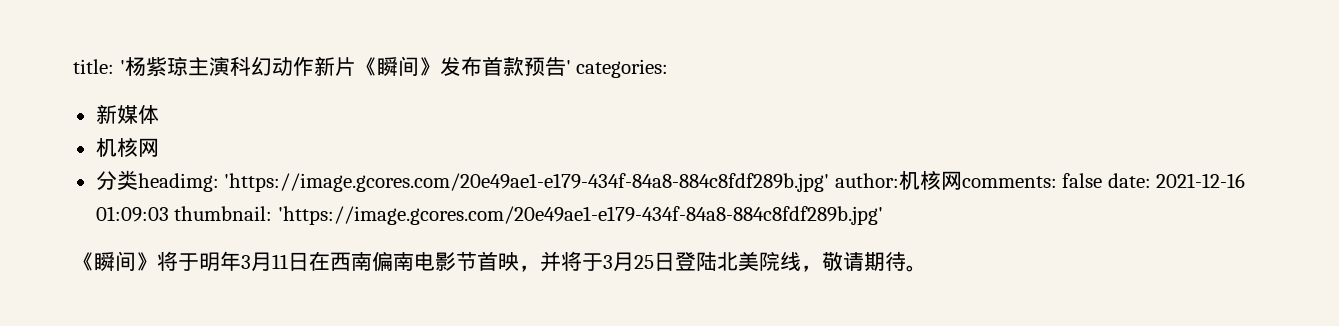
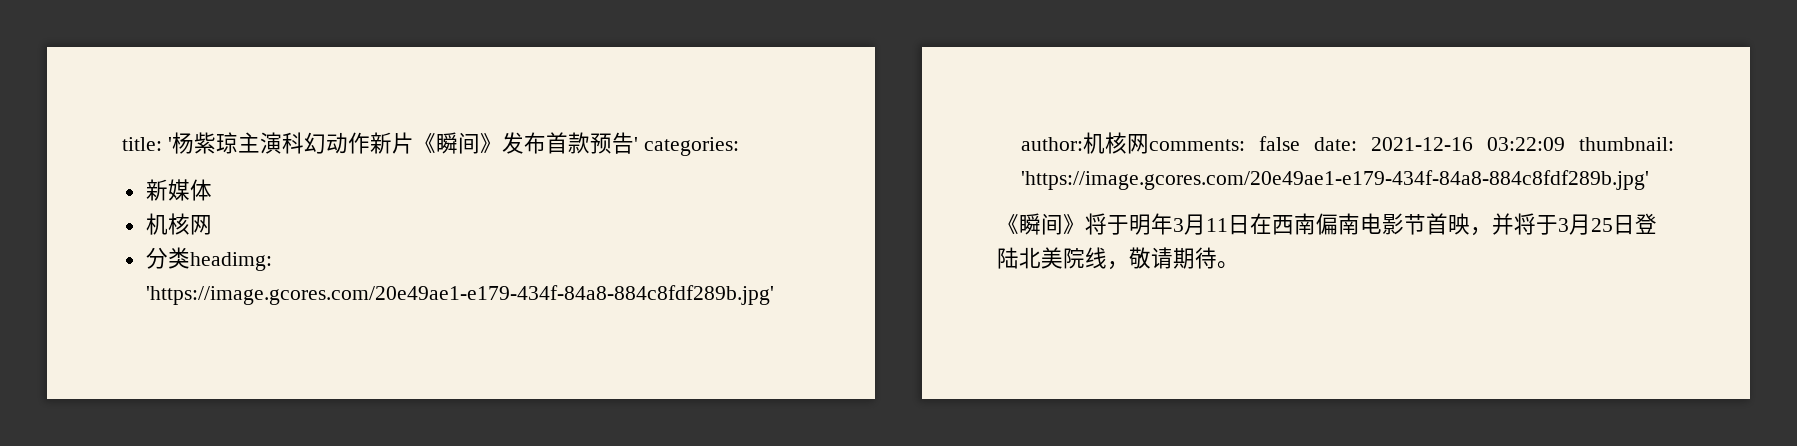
[95,206,169,222] 01:09:03 -> [1486,137,1565,151] 03:22:09

